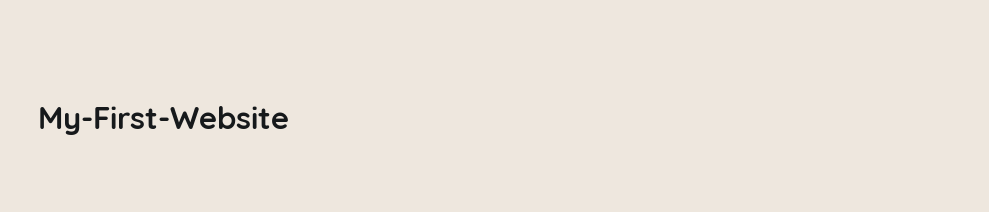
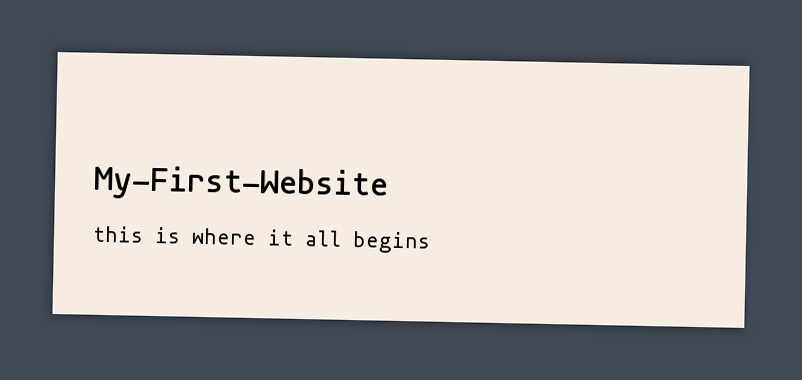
(289, 120) none -> [92,225,431,254] // this is where it all begins

